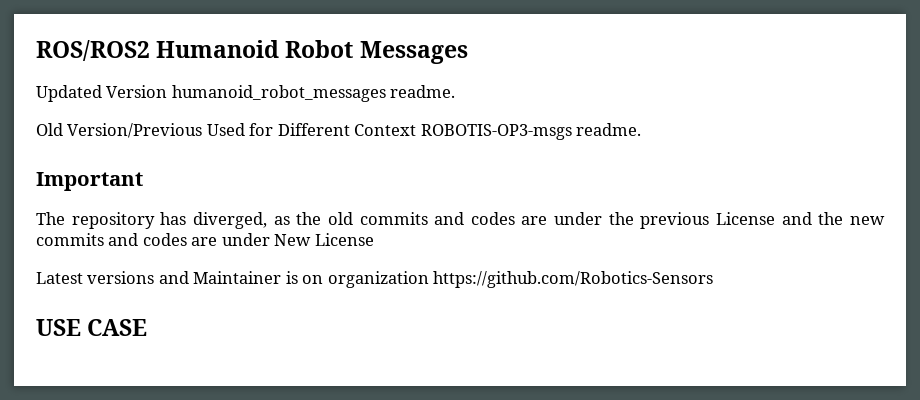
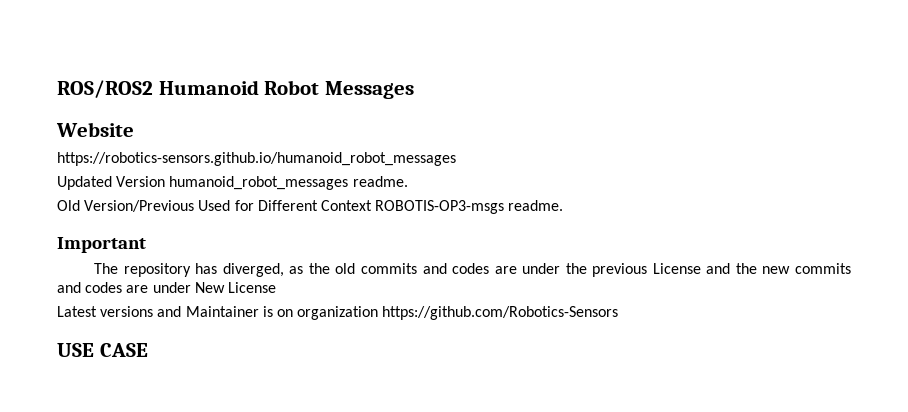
(468, 52) none -> [56,122,134,137] [57,152,456,166] // Website // https://robotics-sensors.github.io/humanoid_robot_messages

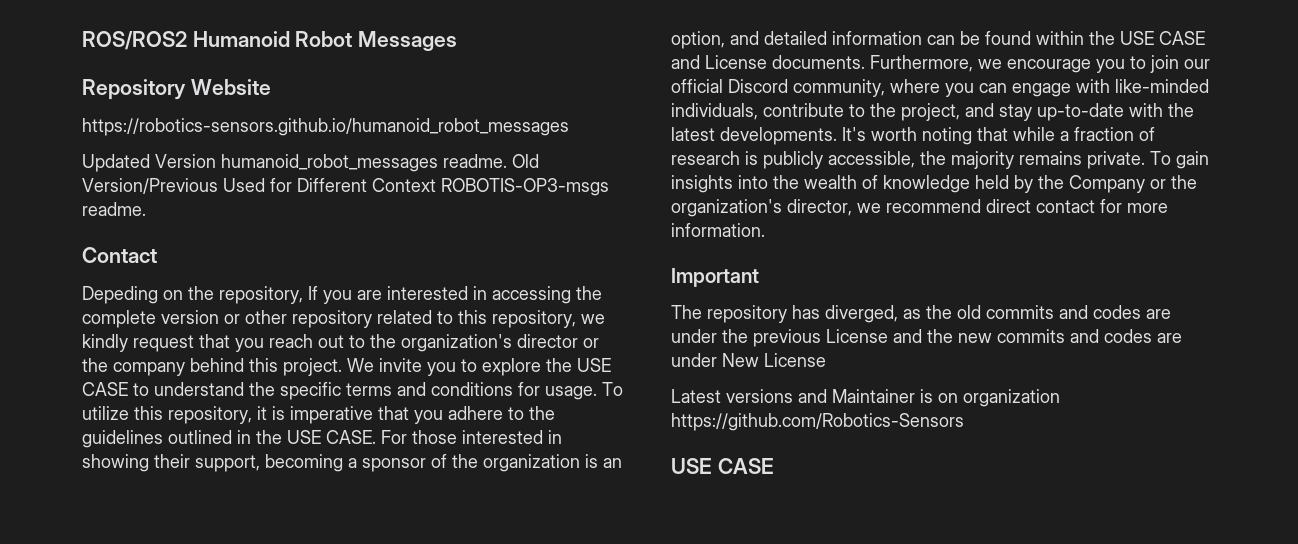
(415, 90) none -> [82,79,186,100] Repository
(408, 181) // -> (507, 161) none
(564, 205) none -> [82,247,157,263] [82,286,602,304] [82,310,605,328] [82,334,599,352] [82,358,611,376] [82,382,623,400] [82,406,555,424] [82,430,562,448] [82,454,622,472] [671,31,1205,49] [671,55,1210,73] [671,79,1209,97] [671,103,1194,121] [671,127,1155,145] [671,151,1209,169] [671,175,1197,193] [671,199,1168,217] [671,223,765,237] // Contact // Depeding on the repository, If you are interested in accessing the complete version or other repository related to this repository, we kindly request that you reach out to the organization's director or the company behind this project. We invite you to explore the USE CASE to understand the specific terms and conditions for usage. To utilize this repository, it is imperative that you adhere to the guidelines outlined in the USE CASE. For those interested in showing their support, becoming a sponsor of the organization is an option, and detailed information can be found within the USE CASE and License documents. Furthermore, we encourage you to join our official Discord community, where you can engage with like-minded individuals, contribute to the project, and stay up-to-date with the latest developments. It's worth noting that while a fraction of research is publicly accessible, the majority remains private. To gain insights into the wealth of knowledge held by the Company or the organization's director, we recommend direct contact for more information.

